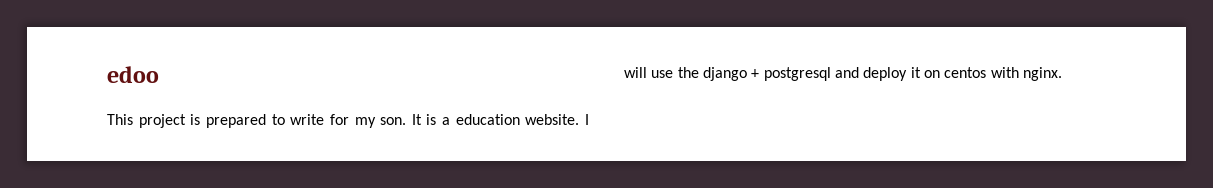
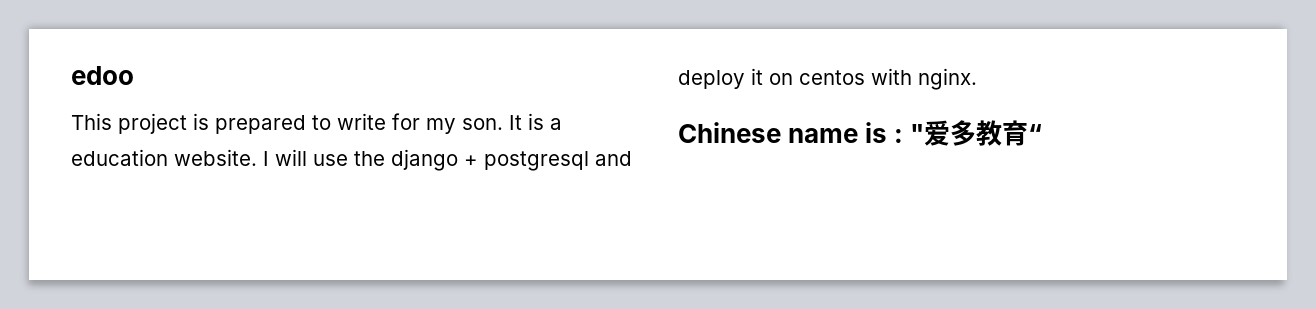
(1062, 74) none -> [678,120,1043,146] // Chinese name is : "爱多教育“

